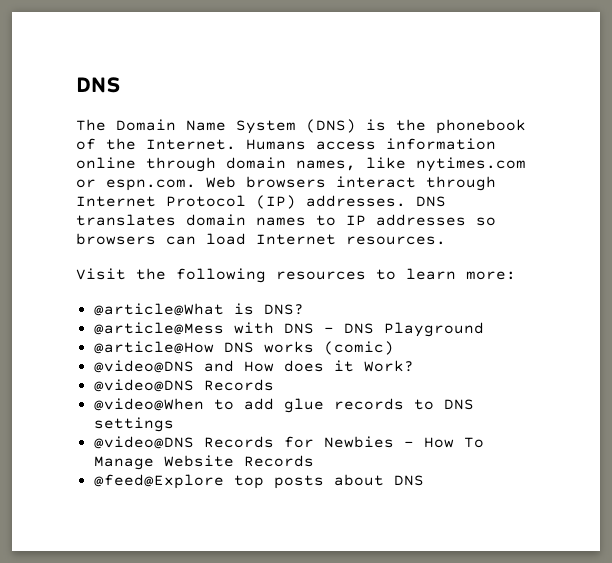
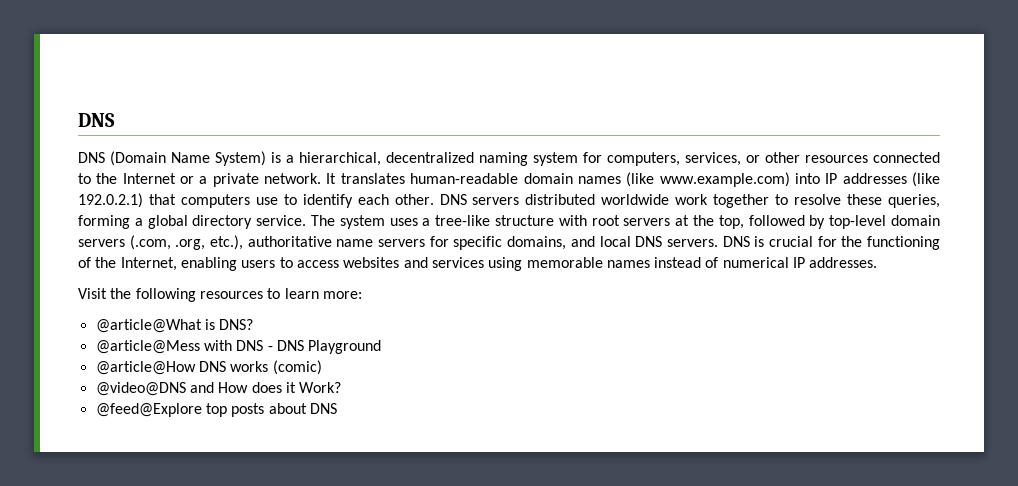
[76,119,526,134] [76,138,496,150] [76,157,526,172] [76,176,496,191] [76,195,446,209] [76,214,496,226] [76,233,446,245] The Domain Name System (DNS) is the phonebook of the Internet. Humans access information online through domain names, like nytimes.com or espn.com. Web browsers interact through Internet Protocol (IP) addresses. DNS translates domain names to IP addresses so browsers can load Internet resources. -> [78,151,940,166] [78,172,941,187] [78,193,941,208] [78,215,940,229] [78,235,941,250] [78,257,878,271] DNS (Domain Name System) is a hierarchical, decentralized naming system for computers, services, or other resources connected to the Internet or a private network. It translates human-readable domain names (like www.example.com) into IP addresses (like 192.0.2.1) that computers use to identify each other. DNS servers distributed worldwide work together to resolve these queries, forming a global directory service. The system uses a tree-like structure with root servers at the top, followed by top-level domain servers (.com, .org, etc.), authoritative name servers for specific domains, and local DNS servers. DNS is crucial for the functioning of the Internet, enabling users to access websites and services using memorable names instead of numerical IP addresses.
[93,379,274,392] [93,398,474,413] [93,417,174,432] [93,436,484,449] [93,455,314,470] // @video@DNS Records // @video@When to add glue records to DNS settings // @video@DNS Records for Newbies - How To Manage Website Records -> (342, 387) none

